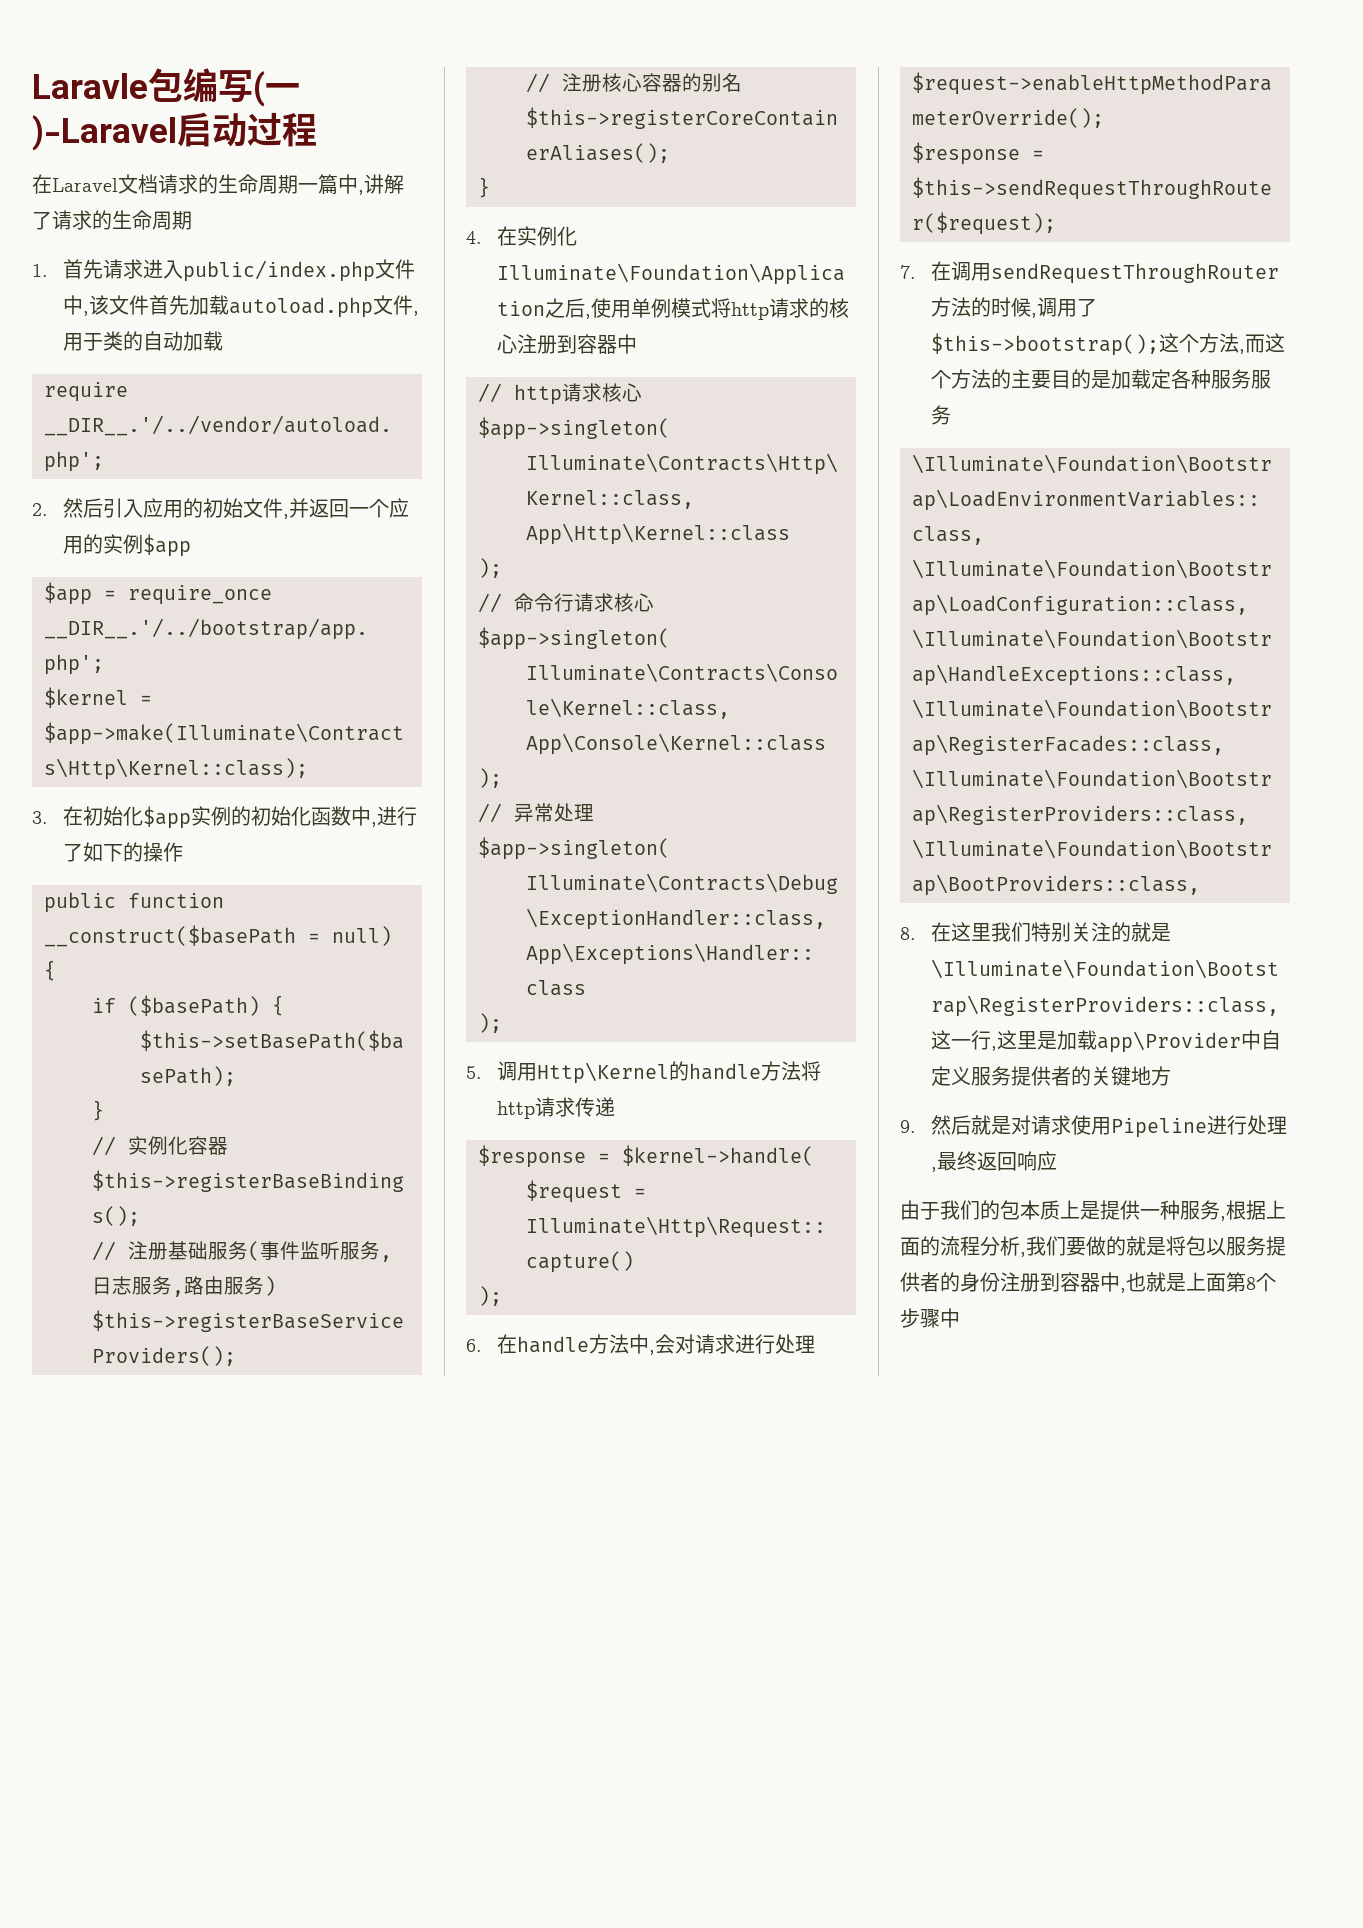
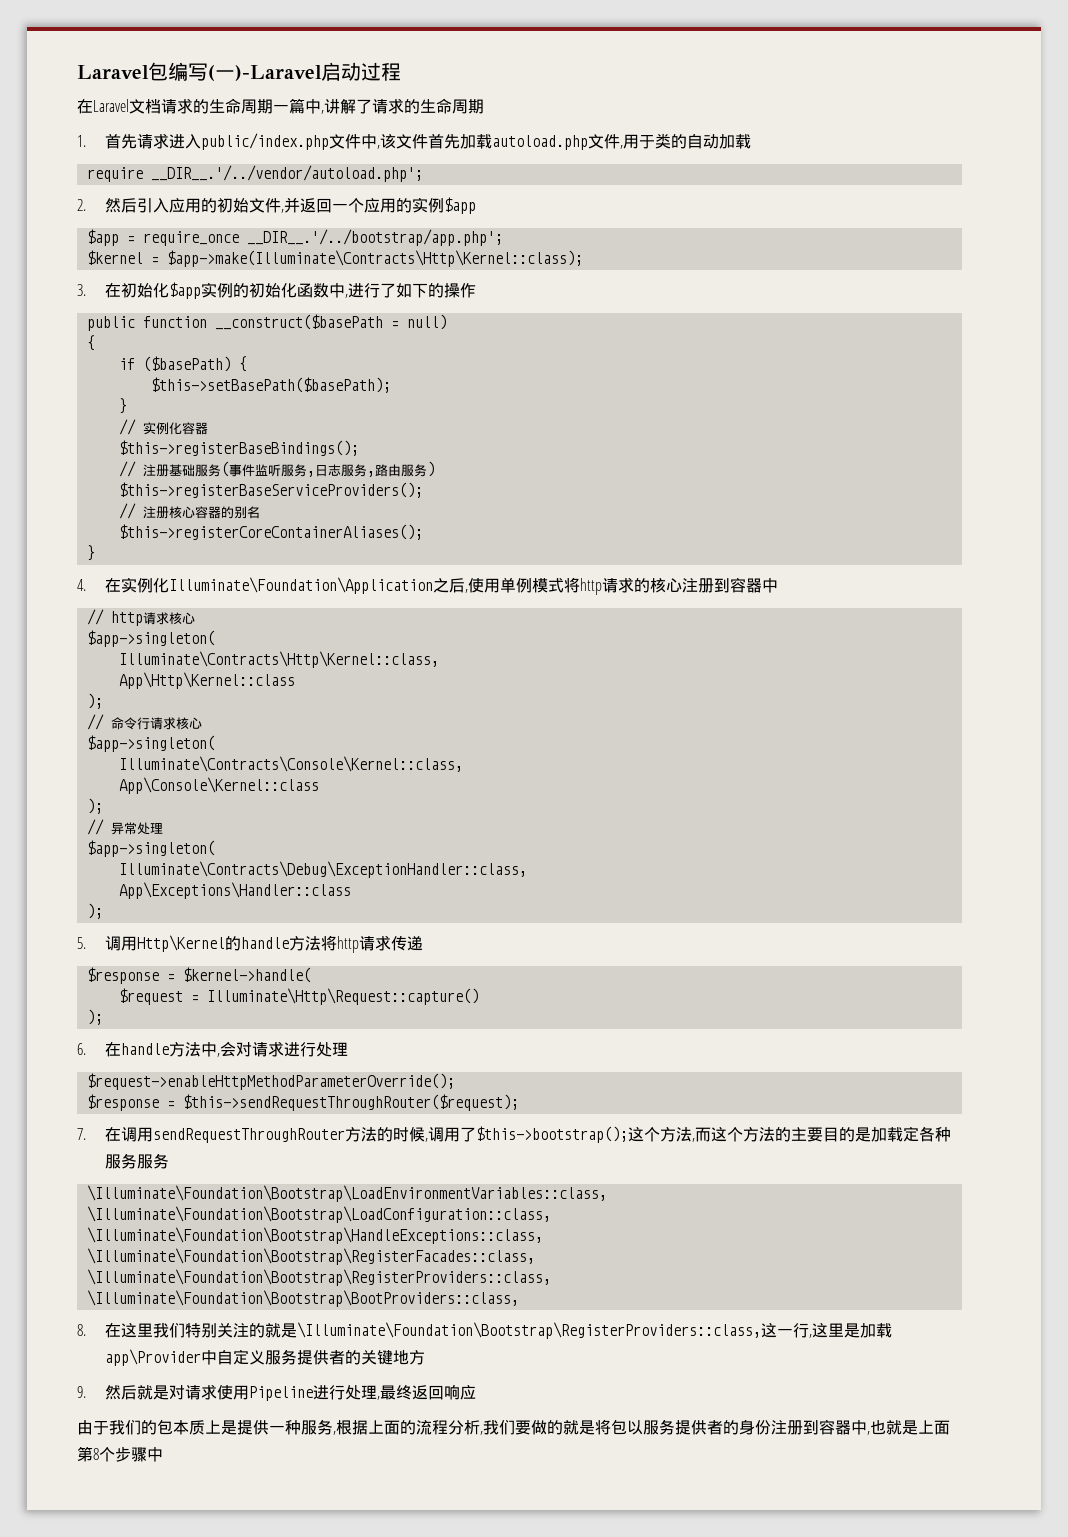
[32,73,148,99] Laravle -> [77,65,149,79] Laravel

